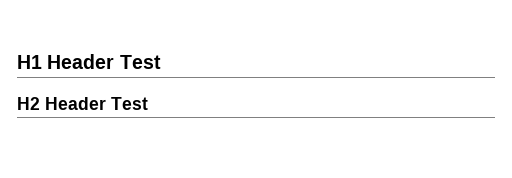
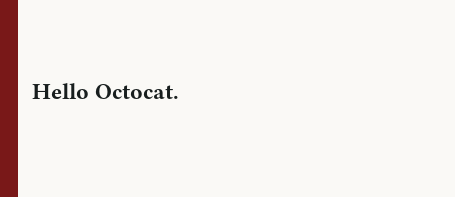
[17,54,161,69] [17,97,148,110] H1 Header Test // H2 Header Test -> [32,83,180,99] Hello Octocat.

